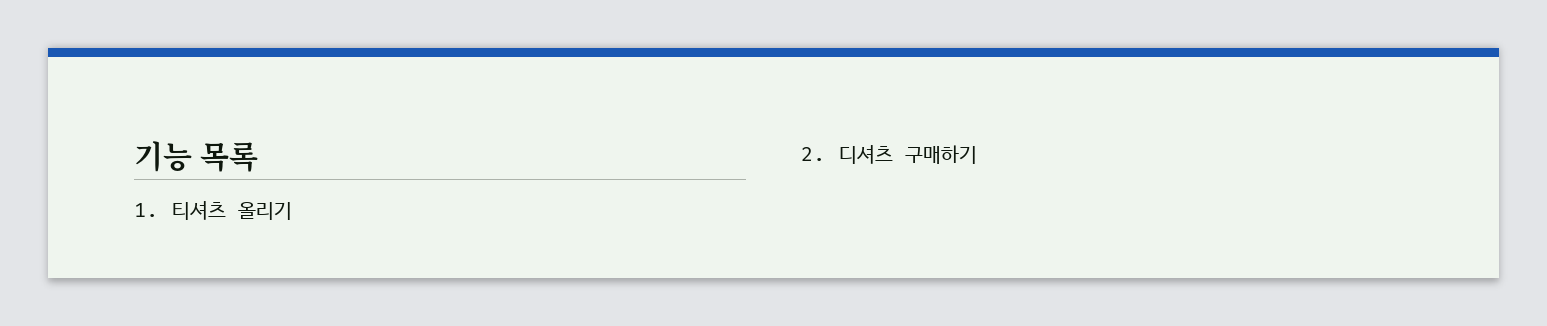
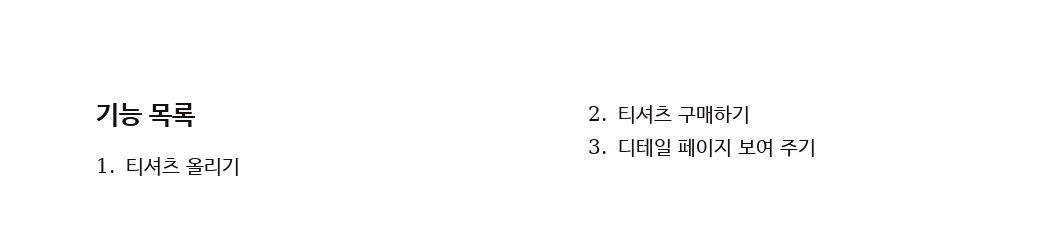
[839,145,894,164] 디셔츠 -> [617,105,672,124] 티셔츠
(978, 154) none -> [588,138,816,157] // 3. 디테일 페이지 보여 주기

